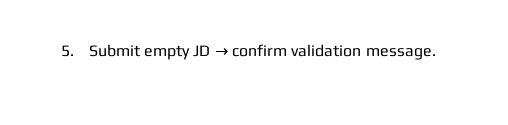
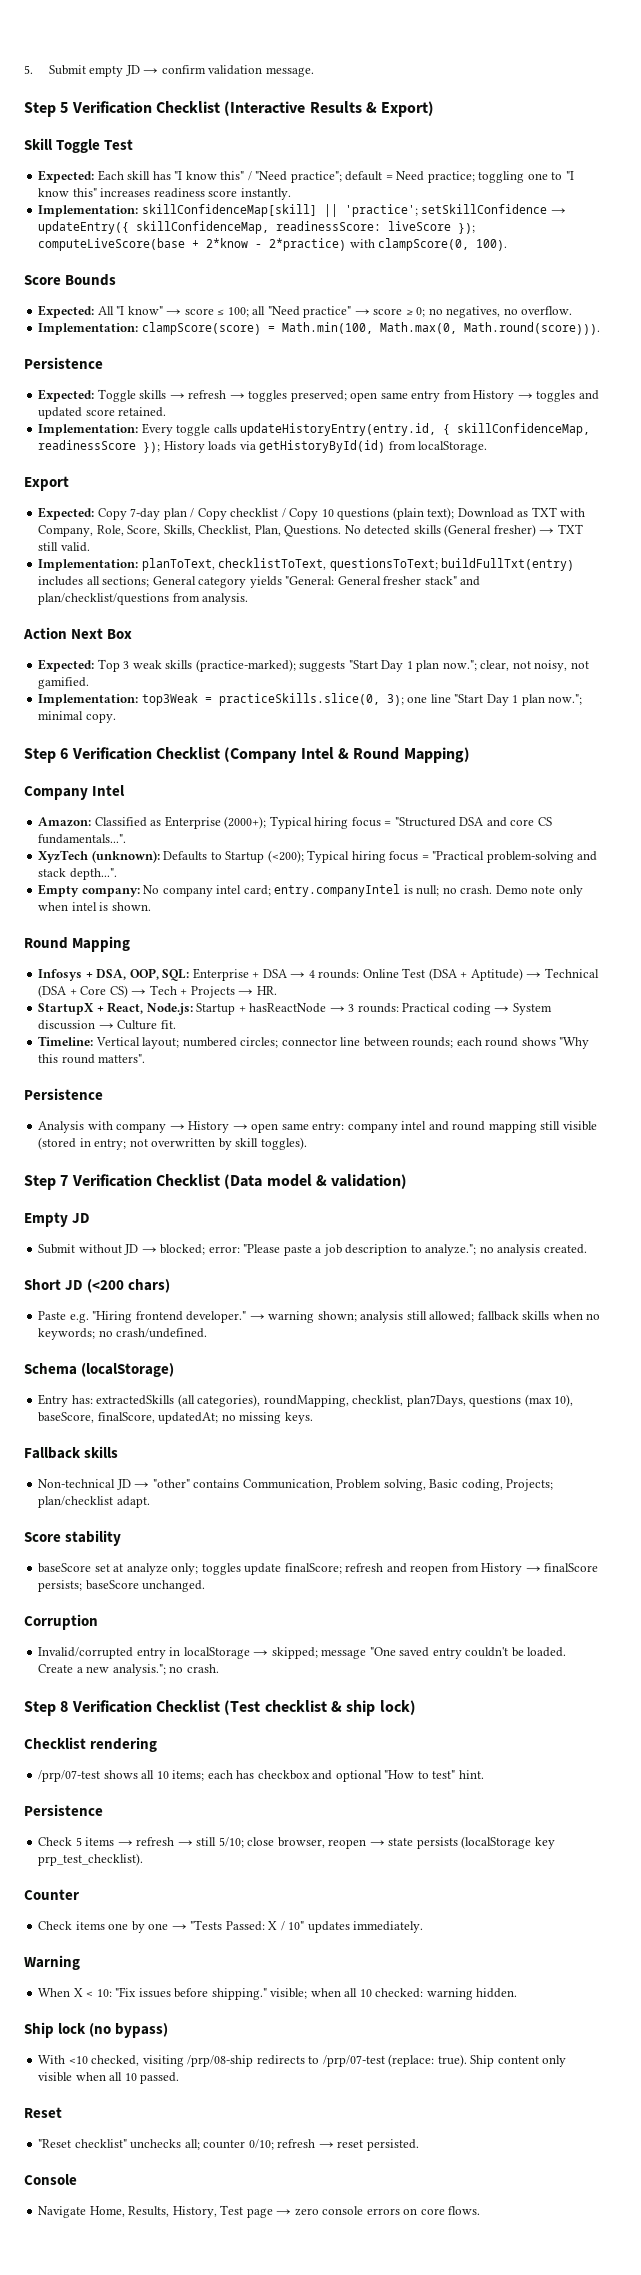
(436, 54) none -> [24,101,435,117] [24,138,134,153] [38,170,574,183] [38,188,291,200] [38,204,566,217] [38,221,476,234] [38,238,508,251] [24,274,117,286] [38,305,573,318] [38,322,600,335] [24,357,103,369] [38,389,599,402] [38,407,167,419] [38,423,591,436] [38,440,488,453] [24,476,69,491] [38,507,586,520] [38,524,583,537] [38,542,90,552] [38,558,575,571] [38,576,481,588] [38,593,249,605] [23,627,133,639] [38,659,589,672] [38,677,90,689] [38,693,583,706] [38,711,116,723] [24,747,470,763] [24,785,126,800] [38,816,552,829] [38,834,127,844] [38,850,598,863] [38,868,117,880] [38,884,583,897] [38,902,151,911] [24,936,131,952] [38,968,599,981] [38,985,277,998] [38,1002,552,1015] [38,1020,176,1030] [38,1036,590,1049] [38,1054,146,1064] [24,1088,103,1100] [38,1121,597,1133] [38,1137,307,1150] [24,1174,408,1190] [24,1212,91,1227] [38,1244,587,1256] [24,1279,171,1293] [38,1311,601,1323] [38,1328,208,1340] [24,1363,175,1377] [38,1394,574,1407] [38,1412,313,1424] [24,1446,119,1459] [38,1479,554,1491] [38,1496,150,1508] [24,1530,122,1546] [38,1563,599,1575] [38,1580,206,1592] [24,1614,98,1630] [38,1647,567,1659] [38,1664,219,1676] [24,1700,416,1716] [24,1737,158,1752] [38,1770,484,1782] [24,1804,103,1816] [38,1836,555,1849] [38,1853,144,1866] [24,1889,79,1900] [38,1920,424,1933] [24,1955,80,1970] [38,1987,518,2000] [24,2022,169,2038] [38,2054,567,2067] [38,2072,180,2084] [24,2107,62,2118] [38,2139,419,2151] [24,2174,77,2185] [38,2205,481,2218] // Step 5 Verification Checklist (Interactive Results & Export) // Skill Toggle Test // Expected: Each skill has "I know this" / "Need practice"; default = Need practice; toggling one to "I know this" increases readiness score instantly. // Implementation: skillConfidenceMap[skill] || 'practice'; setSkillConfidence → updateEntry({ skillConfidenceMap, readinessScore: liveScore }); computeLiveScore(base + 2*know - 2*practice) with clampScore(0, 100). // Score Bounds // Expected: All "I know" → score ≤ 100; all "Need practice" → score ≥ 0; no negatives, no overflow. // Implementation: clampScore(score) = Math.min(100, Math.max(0, Math.round(score))). // Persistence // Expected: Toggle skills → refresh → toggles preserved; open same entry from History → toggles and updated score retained. // Implementation: Every toggle calls updateHistoryEntry(entry.id, { skillConfidenceMap, readinessScore }); History loads via getHistoryById(id) from localStorage. // Export // Expected: Copy 7-day plan / Copy checklist / Copy 10 questions (plain text); Download as TXT with Company, Role, Score, Skills, Checklist, Plan, Questions. No detected skills (General fresher) → TXT still valid. // Implementation: planToText, checklistToText, questionsToText; buildFullTxt(entry) includes all sections; General category yields "General: General fresher stack" and plan/checklist/questions from analysis. // Action Next Box // Expected: Top 3 weak skills (practice-marked); suggests "Start Day 1 plan now."; clear, not noisy, not gamified. // Implementation: top3Weak = practiceSkills.slice(0, 3); one line "Start Day 1 plan now."; minimal copy. // Step 6 Verification Checklist (Company Intel & Round Mapping) // Company Intel // Amazon: Classified as Enterprise (2000+); Typical hiring focus = "Structured DSA and core CS fundamentals...". // XyzTech (unknown): Defaults to Startup (<200); Typical hiring focus = "Practical problem-solving and stack depth...". // Empty company: No company intel card; entry.companyIntel is null; no crash. Demo note only when intel is shown. // Round Mapping // Infosys + DSA, OOP, SQL: Enterprise + DSA → 4 rounds: Online Test (DSA + Aptitude) → Technical (DSA + Core CS) → Tech + Projects → HR. // StartupX + React, Node.js: Startup + hasReactNode → 3 rounds: Practical coding → System discussion → Culture fit. // Timeline: Vertical layout; numbered circles; connector line between rounds; each round shows "Why this round matters". // Persistence // Analysis with company → History → open same entry: company intel and round mapping still visible (stored in entry; not overwritten by skill toggles). // Step 7 Verification Checklist (Data model & validation) // Empty JD // Submit without JD → blocked; error: "Please paste a job description to analyze."; no analysis created. // Short JD (<200 chars) // Paste e.g. "Hiring frontend developer." → warning shown; analysis still allowed; fallback skills when no keywords; no crash/undefined. // Schema (localStorage) // Entry has: extractedSkills (all categories), roundMapping, checklist, plan7Days, questions (max 10), baseScore, finalScore, updatedAt; no missing keys. // Fallback skills // Non-technical JD → "other" contains Communication, Problem solving, Basic coding, Projects; plan/checklist adapt. // Score stability // baseScore set at analyze only; toggles update finalScore; refresh and reopen from History → finalScore persists; baseScore unchanged. // Corruption // Invalid/corrupted entry in localStorage → skipped; message "One saved entry couldn't be loaded. Create a new analysis."; no crash. // Step 8 Verification Checklist (Test checklist & ship lock) // Checklist rendering // /prp/07-test shows all 10 items; each has checkbox and optional "How to test" hint. // Persistence // Check 5 items → refresh → still 5/10; close browser, reopen → state persists (localStorage key prp_test_checklist). // Counter // Check items one by one → "Tests Passed: X / 10" updates immediately. // Warning // When X < 10: "Fix issues before shipping." visible; when all 10 checked: warning hidden. // Ship lock (no bypass) // With <10 checked, visiting /prp/08-ship redirects to /prp/07-test (replace: true). Ship content only visible when all 10 passed. // Reset // "Reset checklist" unchecks all; counter 0/10; refresh → reset persisted. // Console // Navigate Home, Results, History, Test page → zero console errors on core flows.

